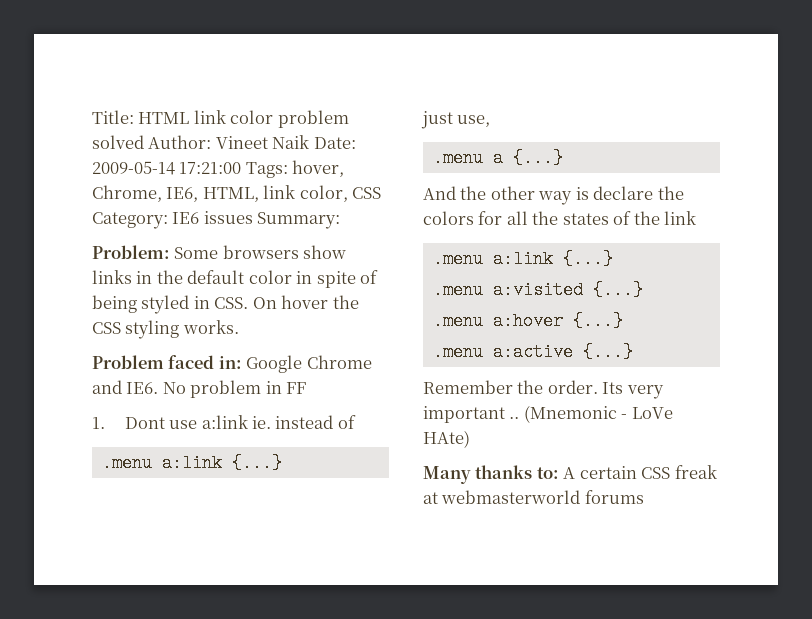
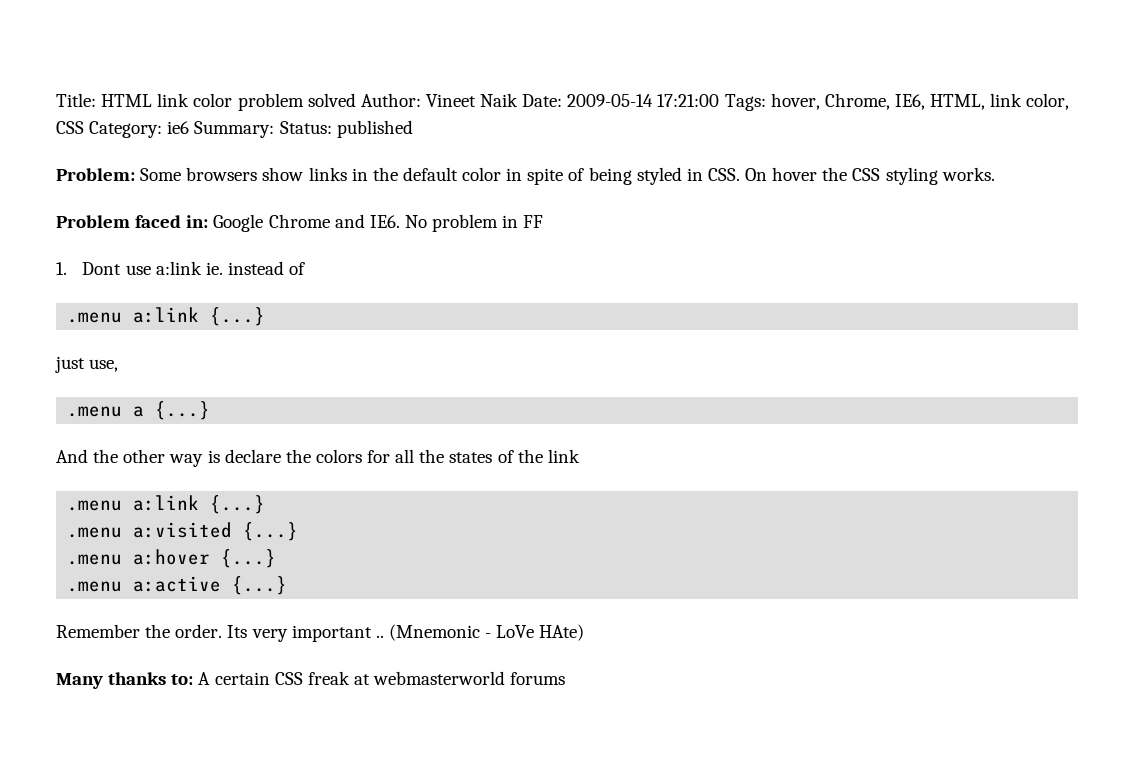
[172,211,253,224] IE6 issues -> [167,121,190,134] ie6
(341, 220) none -> [279,120,413,138] Status: published

